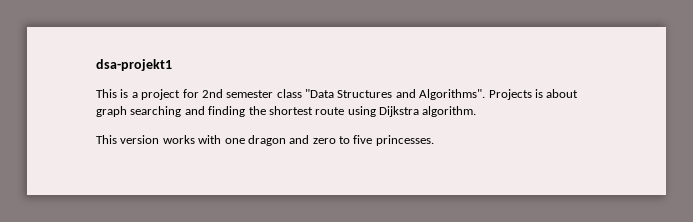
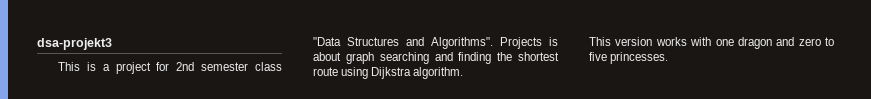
[96,59,172,71] dsa-projekt1 -> [37,38,112,50] dsa-projekt3

